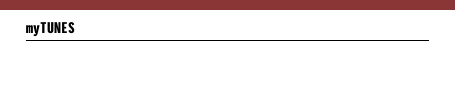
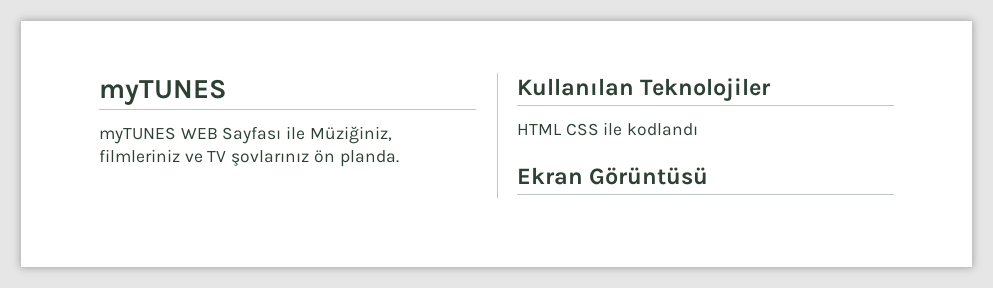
[26,22,75,37] myTUNES -> [99,79,227,105] [99,126,392,144] [99,149,399,167] [517,78,772,101] [517,122,699,136] [517,167,709,185] myTUNES // myTUNES WEB Sayfası ile Müziğiniz, filmleriniz ve TV şovlarınız ön planda. // Kullanılan Teknolojiler // HTML CSS ile kodlandı // Ekran Görüntüsü

